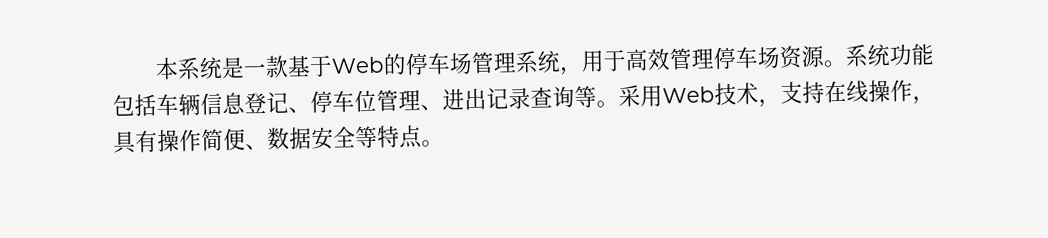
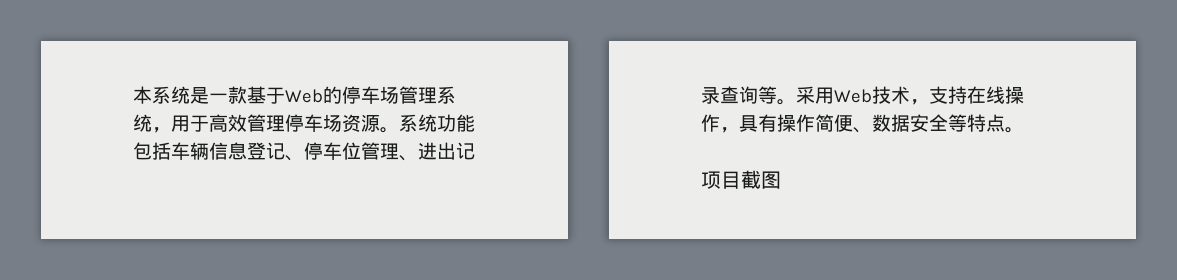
(444, 143) none -> [701,170,781,189] // 项目截图

